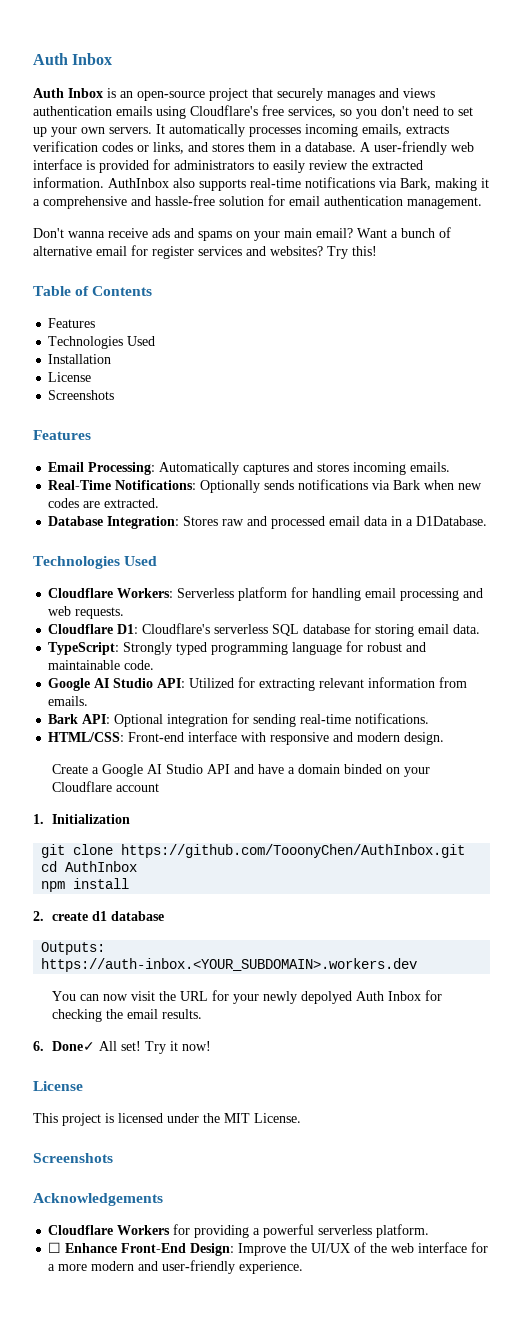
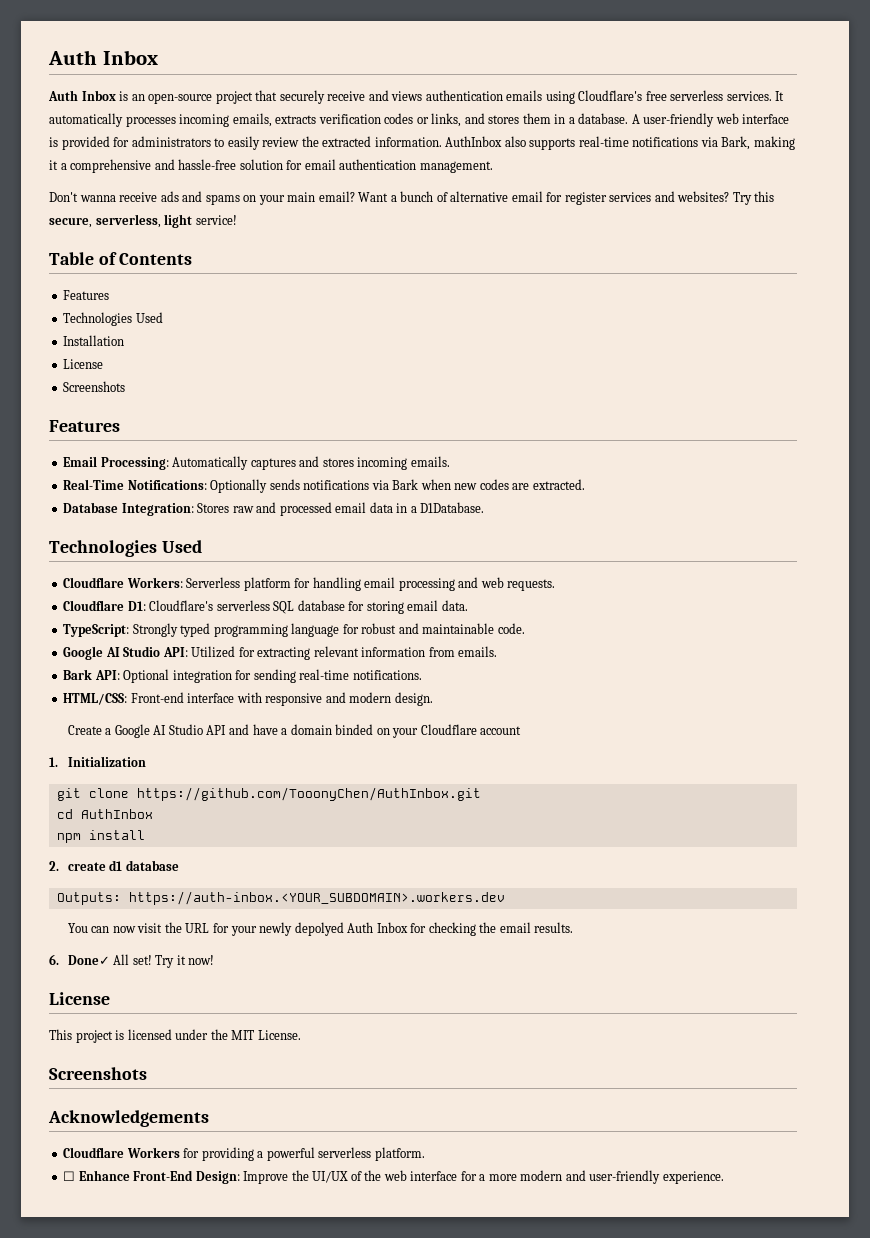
[327,90,375,101] manages -> [327,91,366,101] receive
[288,106,473,119] [33,127,152,137] services, so you don't need to set up your own servers. -> [670,90,772,101] serverless services.
[352,246,377,256] this! -> [754,191,775,202] [49,214,237,228] this secure, serverless, light service!

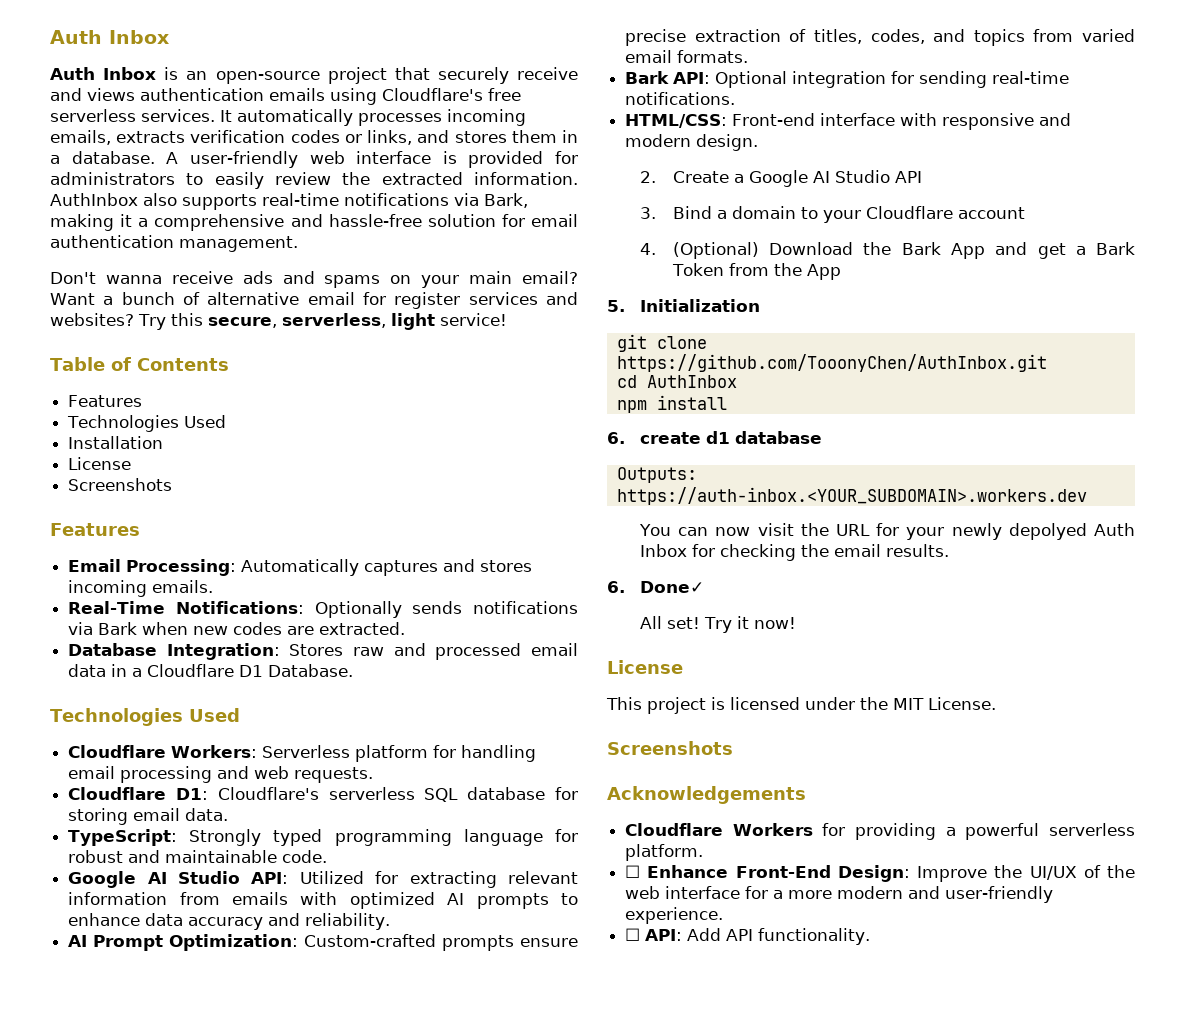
[420,502,485,513] D1Database. -> [147,664,354,677] Cloudflare D1 Database.
[458,646,498,657] emails. -> [231,892,578,909] [68,913,391,930] [68,934,578,951] [625,29,1135,46] [625,50,749,63] emails with optimized AI prompts to enhance data accuracy and reliability. // AI Prompt Optimization: Custom-crafted prompts ensure precise extraction of titles, codes, and topics from varied email formats.
(433, 699) none -> [639,171,656,183] 2.
[228,724,522,738] [49,757,58,767] and have a domain binded on your Cloudflare account // 1. -> [639,206,1025,223] [639,242,1135,259] [671,263,841,280] [607,300,625,312] // 3. Bind a domain to your Cloudflare account // 4. (Optional) Download the Bark App and get a Bark Token from the App // 5.
[49,861,59,871] 2. -> [607,432,625,444] 6.
(110, 960) none -> (704, 587) //
(724, 1177) none -> [625,928,871,945] // ☐ API: Add API functionality.

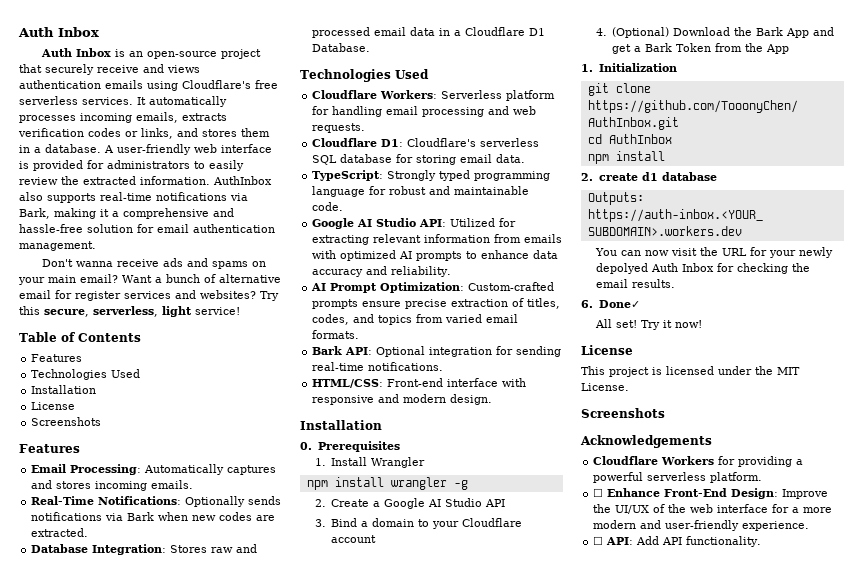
(759, 142) none -> [300,420,382,430] [300,441,400,452] [314,457,426,468] [306,477,468,490] // Installation // 0. Prerequisites // 1. Install Wrangler // npm install wrangler -g
[607,300,625,312] 5. -> [581,64,593,72] 1.
[607,432,625,444] 6. -> [581,173,593,181] 2.

